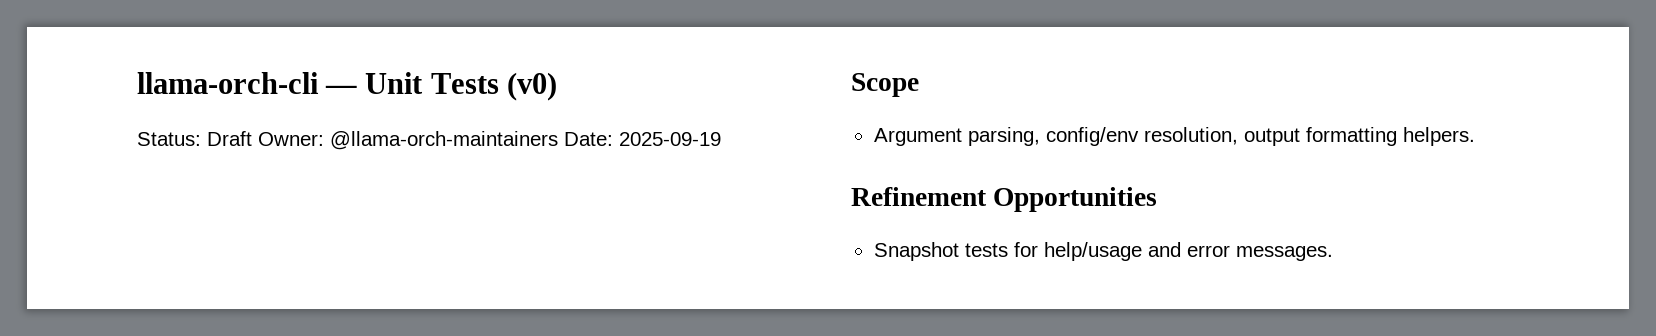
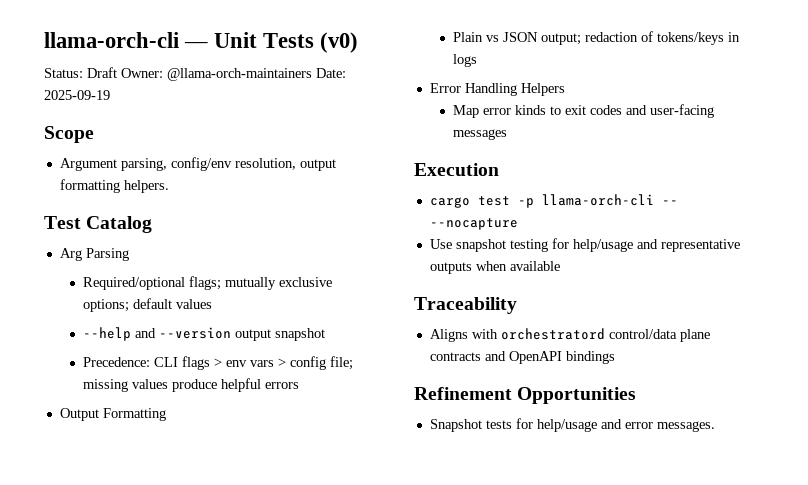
(1475, 136) none -> [44,216,153,233] [59,248,129,261] [83,276,333,290] [83,298,213,312] [83,327,326,341] [83,356,354,370] [83,378,300,392] [59,408,166,421] [453,31,741,45] [453,54,478,67] [429,83,565,96] [453,104,715,118] [453,129,508,140] [414,163,499,176] [429,194,678,208] [429,218,518,230] [429,238,740,252] [429,261,560,274] [414,297,517,314] [429,328,710,342] [429,351,615,364] // Test Catalog // Arg Parsing // Required/optional flags; mutually exclusive options; default values // --help and --version output snapshot // Precedence: CLI flags > env vars > config file; missing values produce helpful errors // Output Formatting // Plain vs JSON output; redaction of tokens/keys in logs // Error Handling Helpers // Map error kinds to exit codes and user-facing messages // Execution // cargo test -p llama-orch-cli -- --nocapture // Use snapshot testing for help/usage and representative outputs when available // Traceability // Aligns with orchestratord control/data plane contracts and OpenAPI bindings

